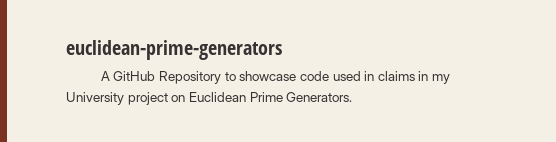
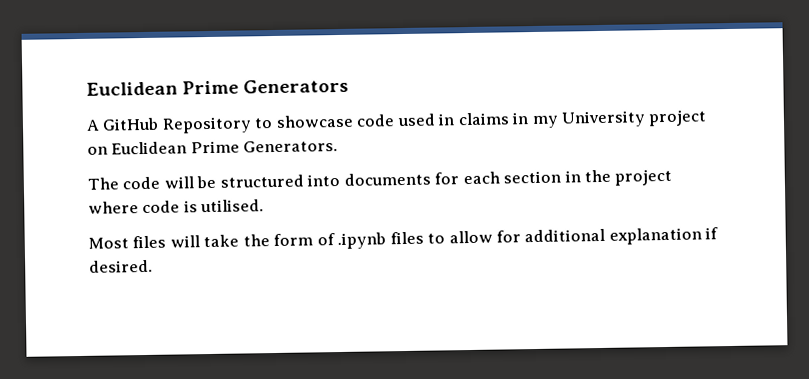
[66,40,282,60] euclidean-prime-generators -> [86,78,350,96] Euclidean Prime Generators
(353, 97) none -> [87,168,673,190] [88,199,265,214] [88,227,719,250] [89,259,153,273] // The code will be structured into documents for each section in the project where code is utilised. // Most files will take the form of .ipynb files to allow for additional explanation if desired.

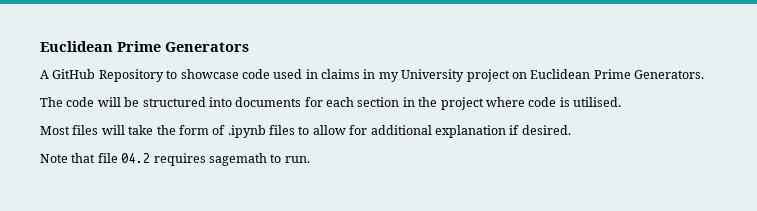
(153, 266) none -> [40,153,310,166] // Note that file 04.2 requires sagemath to run.

